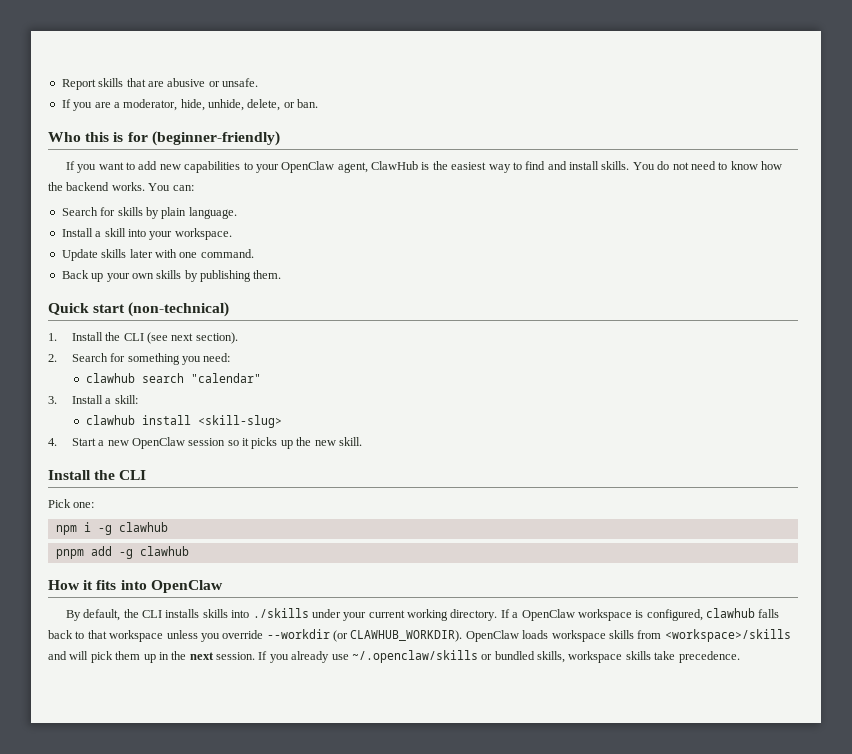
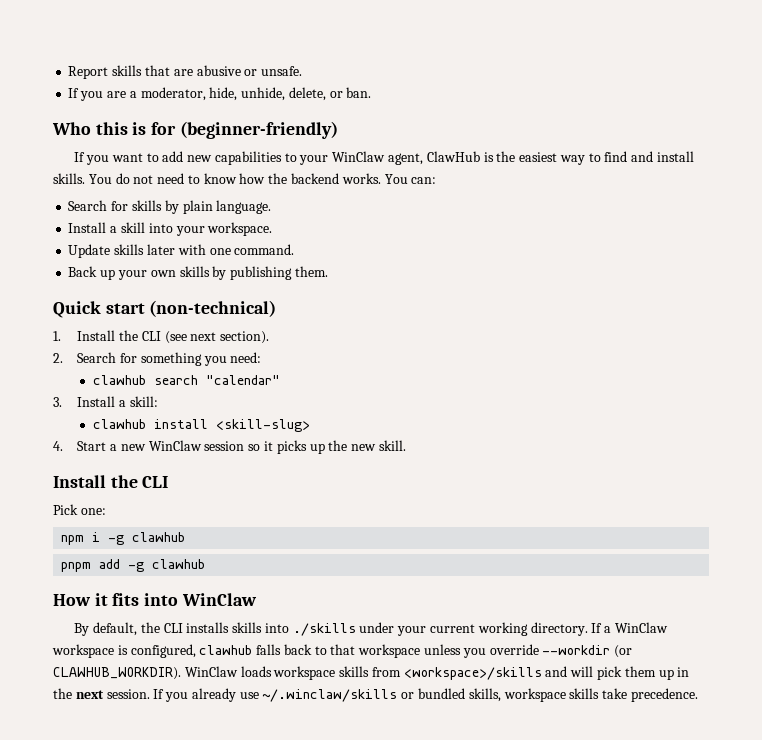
[281,161,335,173] OpenClaw -> [332,151,386,162] WinClaw
[131,437,185,449] OpenClaw -> [148,440,202,451] WinClaw
[150,580,223,593] OpenClaw -> [181,593,257,606] WinClaw
[521,609,575,621] OpenClaw -> [614,622,668,633] WinClaw
[465,630,519,642] OpenClaw -> [184,666,238,677] WinClaw
[351,650,478,663] ~/.openclaw/skills -> [262,689,398,702] ~/.winclaw/skills

